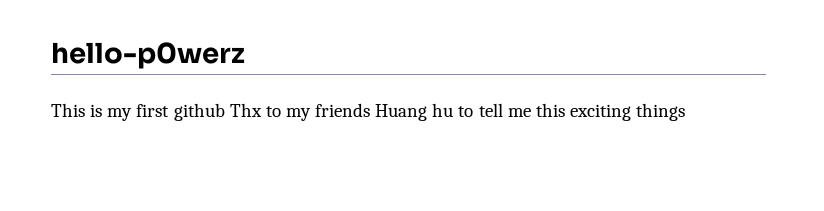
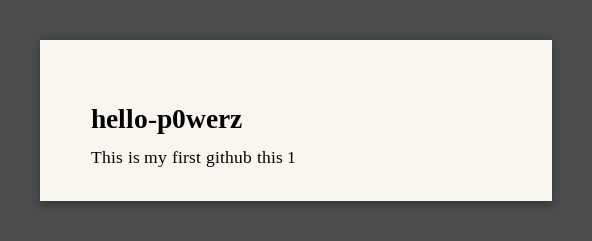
[229,103,686,121] Thx to my friends Huang hu to tell me this exciting things -> [256,151,297,163] this 1

